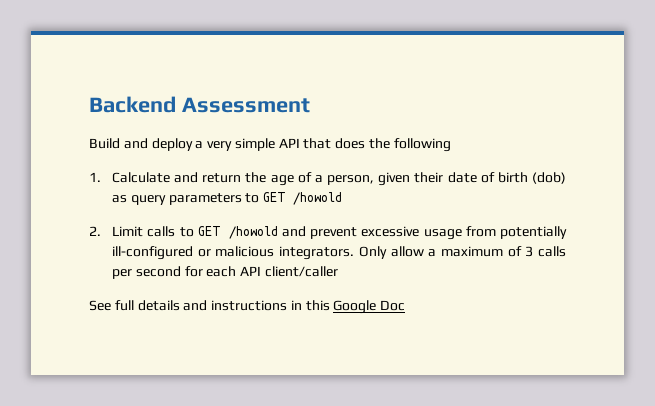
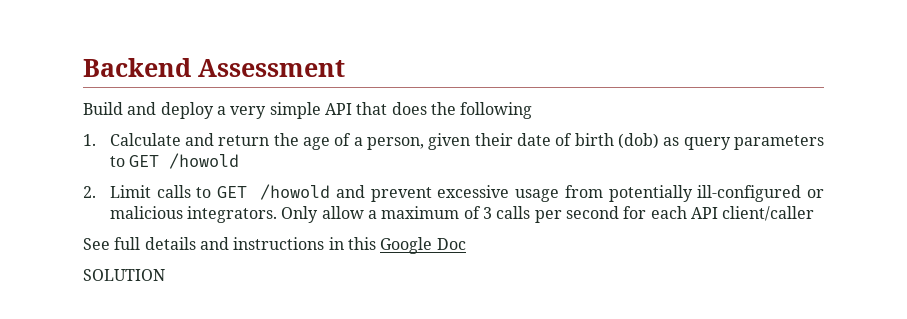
(406, 305) none -> [83,269,165,281] // SOLUTION

